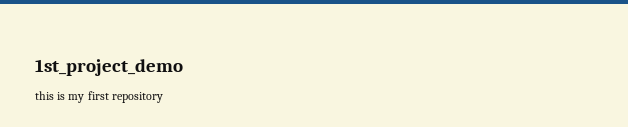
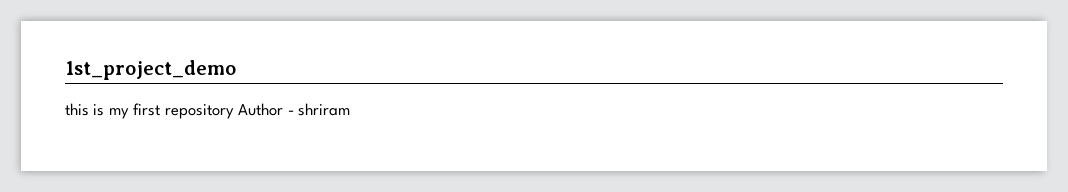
(163, 97) none -> [238,103,351,116] Author - shriram

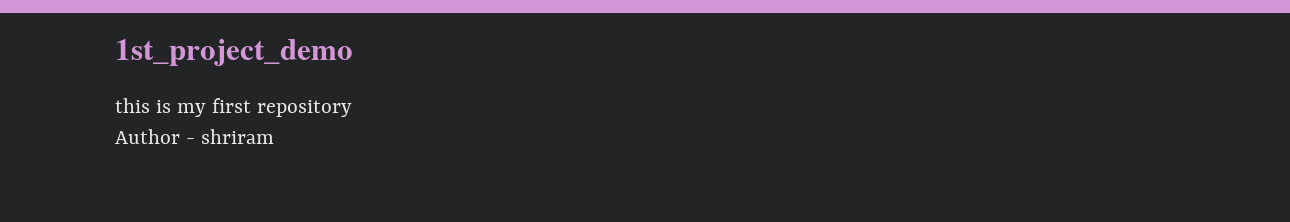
(234, 111) none -> (352, 108) //

